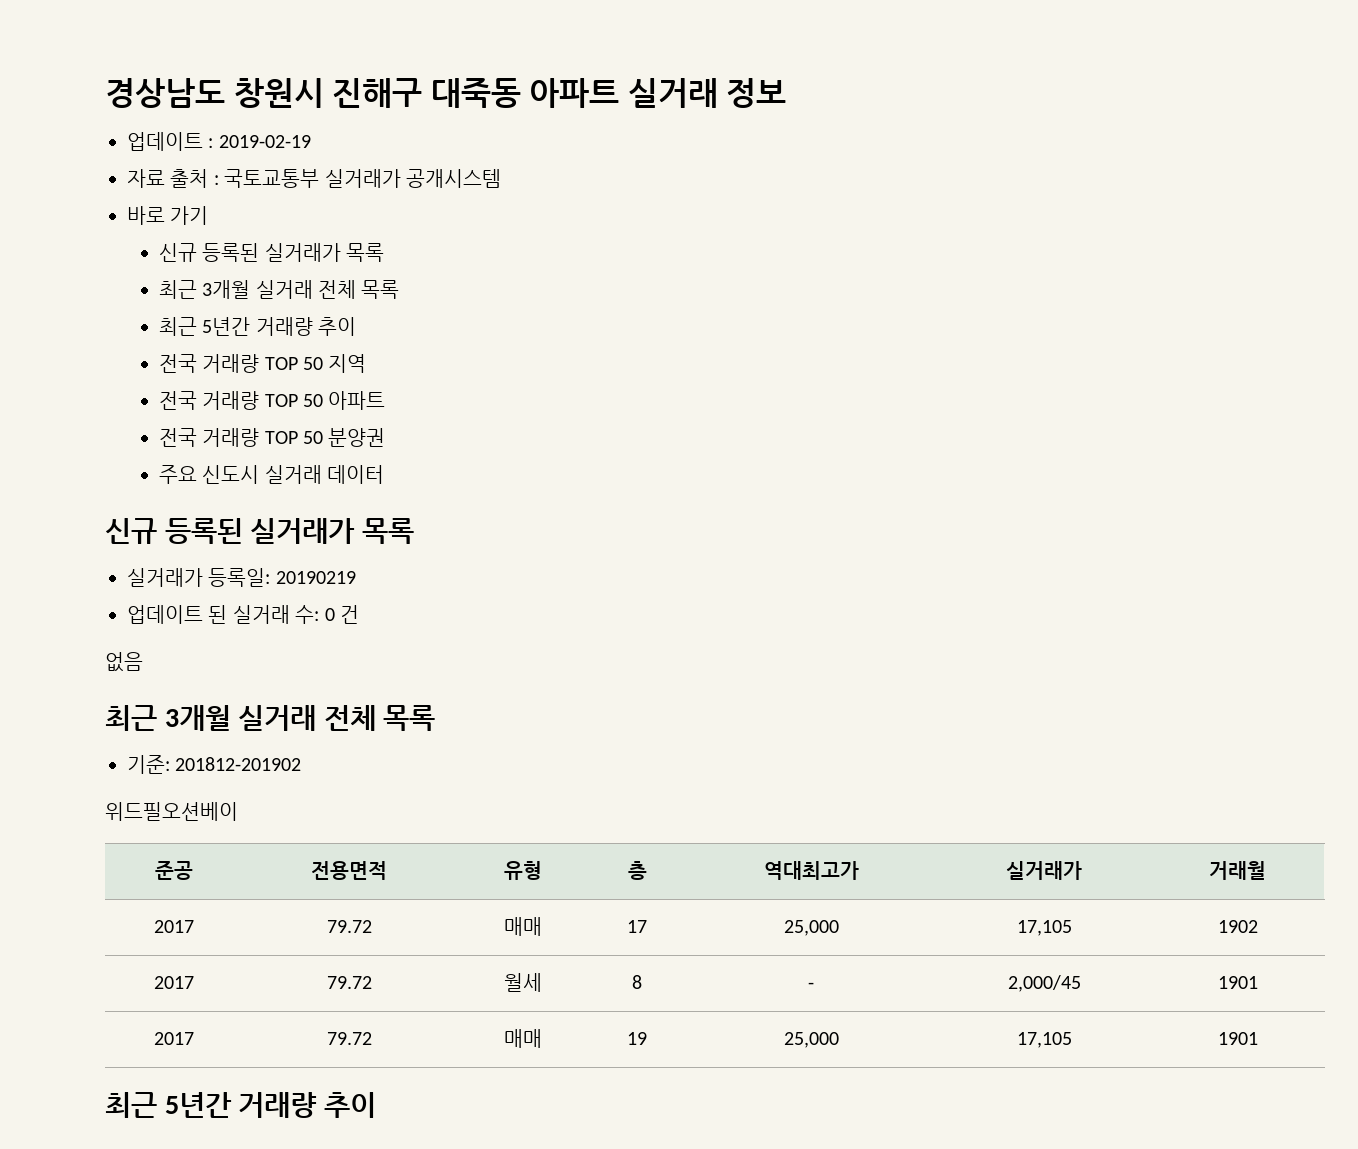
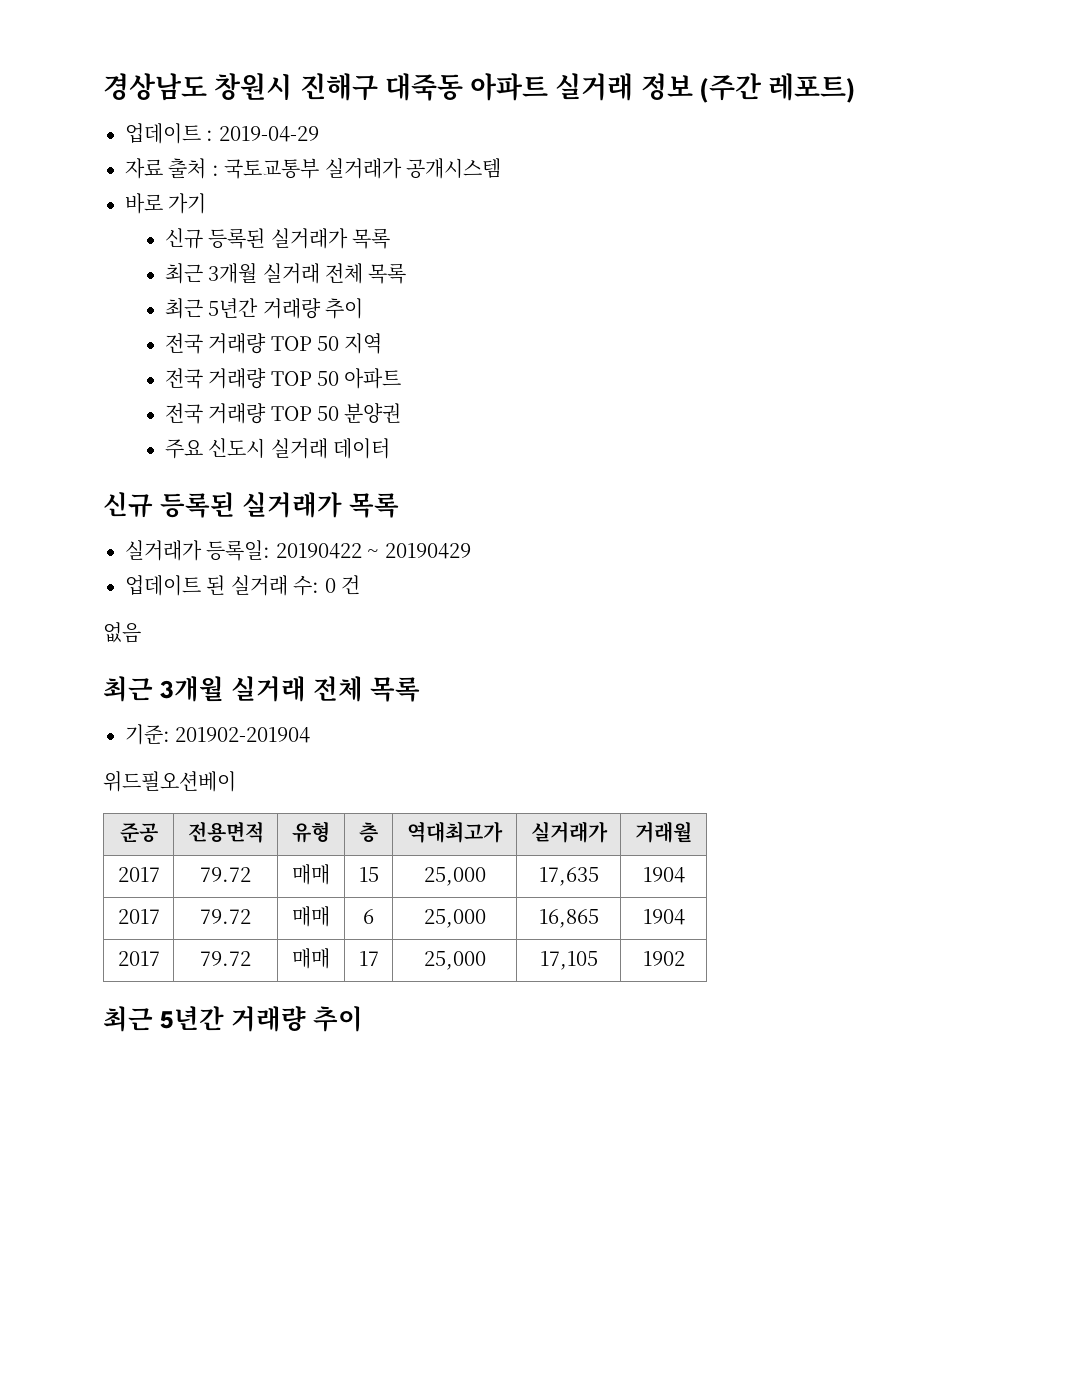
(787, 93) none -> [700,73,856,103] (주간 레포트)
[218,135,311,148] 2019-02-19 -> [218,126,319,142] 2019-04-29
[275,571,356,584] 20190219 -> [275,543,471,559] 20190422 ~ 20190429
[175,757,302,771] 201812-201902 -> [175,727,311,743] 201902-201904
(1266, 870) none -> [117,867,160,882] [200,867,251,882] [292,864,330,885] [358,867,379,882] [423,867,486,886] [538,867,599,886] [642,867,685,883] [117,909,160,924] [200,909,251,924] [292,906,330,927] [363,909,374,924] [423,909,486,928] [538,909,599,928] [642,909,685,925] // 2017 | 79.72 | 매매 | 15 | 25,000 | 17,635 | 1904 // 2017 | 79.72 | 매매 | 6 | 25,000 | 16,865 | 1904
[154,976,194,989] [326,976,372,989] [503,973,542,992] [632,975,642,989] [808,982,814,989] [1007,975,1081,992] [1217,976,1258,989] [154,1032,194,1045] [326,1032,372,1045] [503,1029,542,1048] [627,1032,647,1045] [783,1032,839,1048] [1016,1032,1072,1048] [1217,1032,1258,1045] // 2017 | 79.72 | 월세 | 8 | - | 2,000/45 | 1901 // 2017 | 79.72 | 매매 | 19 | 25,000 | 17,105 | 1901 -> (685, 958) none

